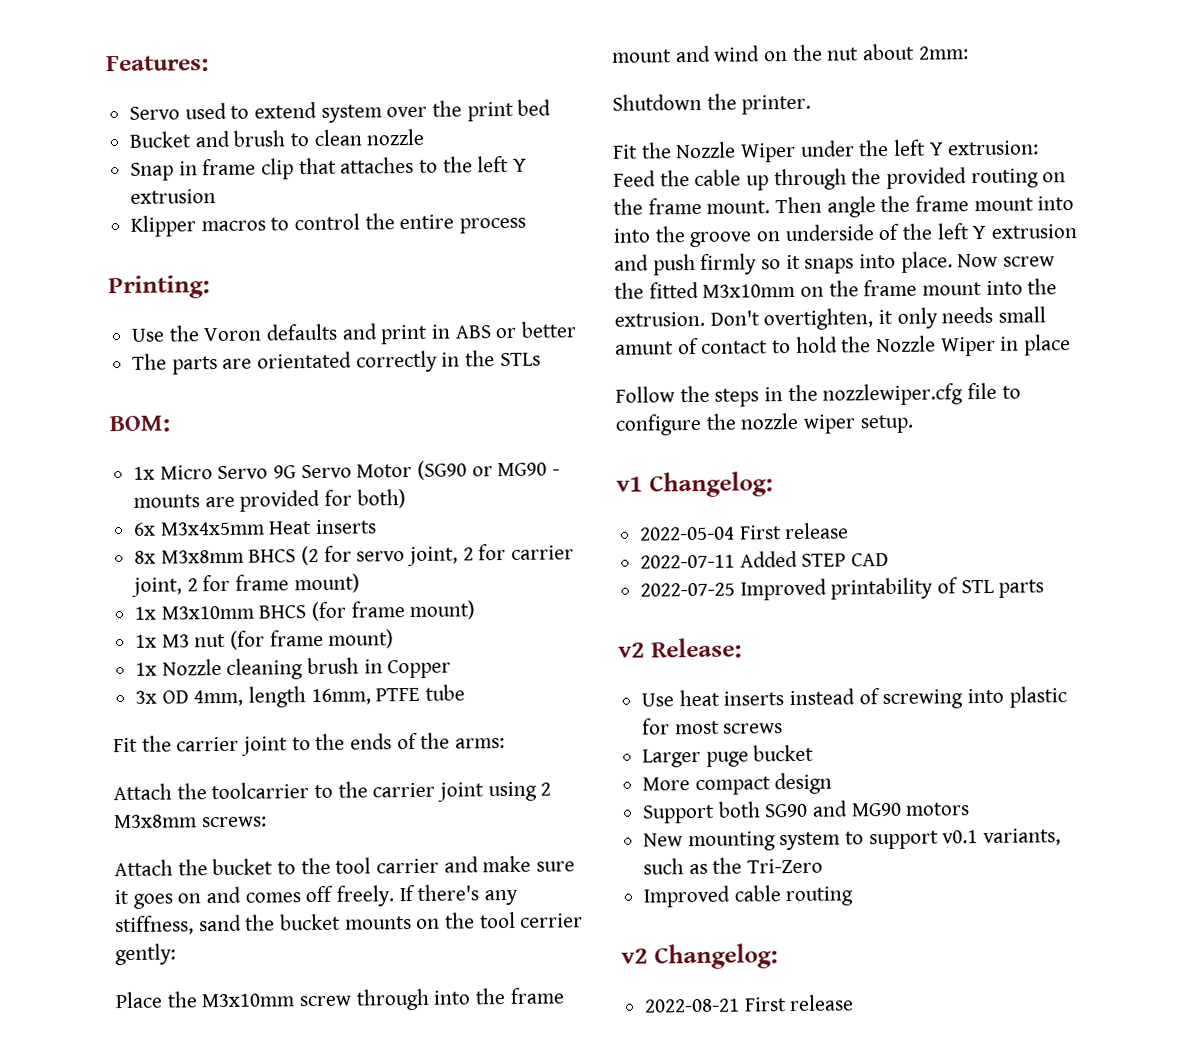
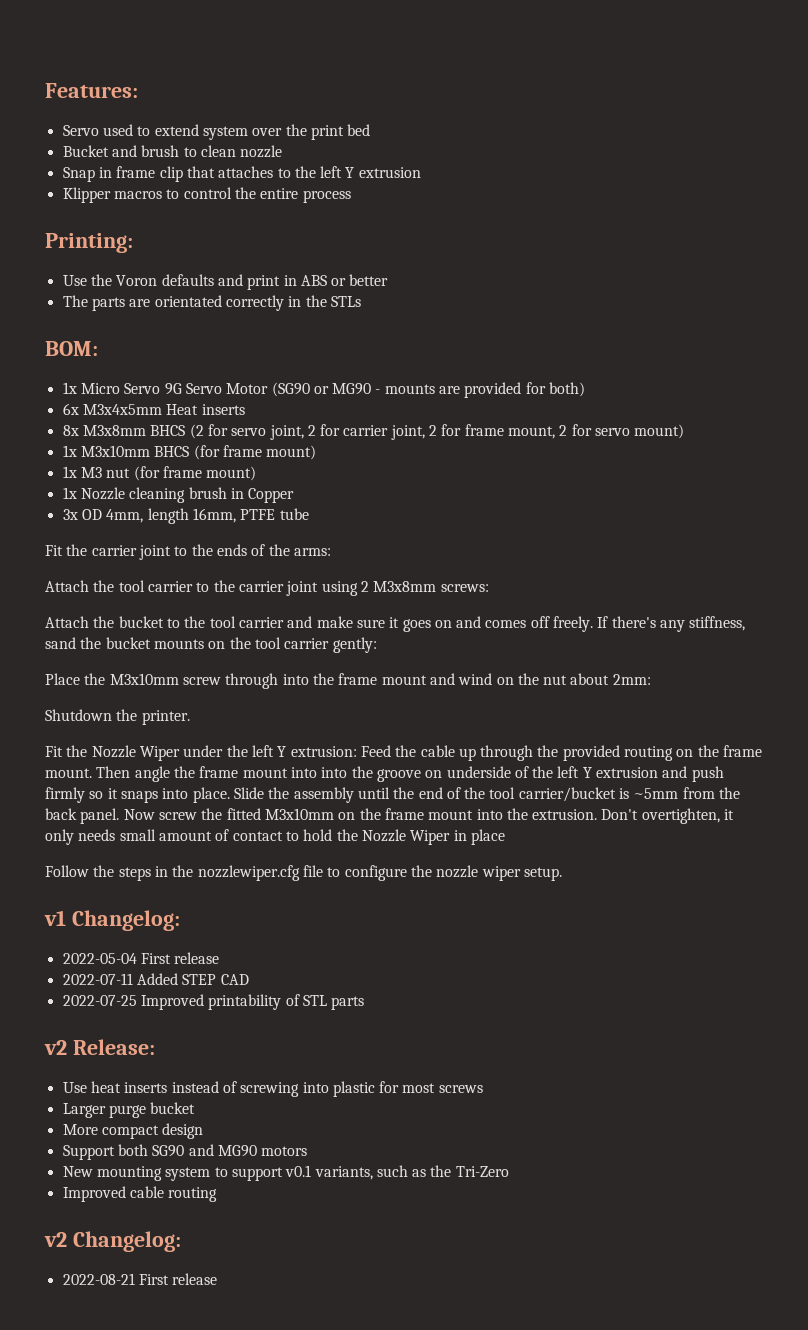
(290, 582) none -> [508,424,631,439] mount, 2 for servo
[211,782,310,800] toolcarrier -> [118,580,193,592] tool carrier
[520,913,584,928] cerrier -> [284,638,330,649] carrier
(953, 262) none -> [233,787,741,803] [45,808,120,824] Slide the assembly until the end of the tool carrier/bucket is ~5mm from the back panel.
[615,341,674,355] amunt -> [158,831,212,841] amount
[705,751,749,767] puge -> [108,1105,146,1118] purge

